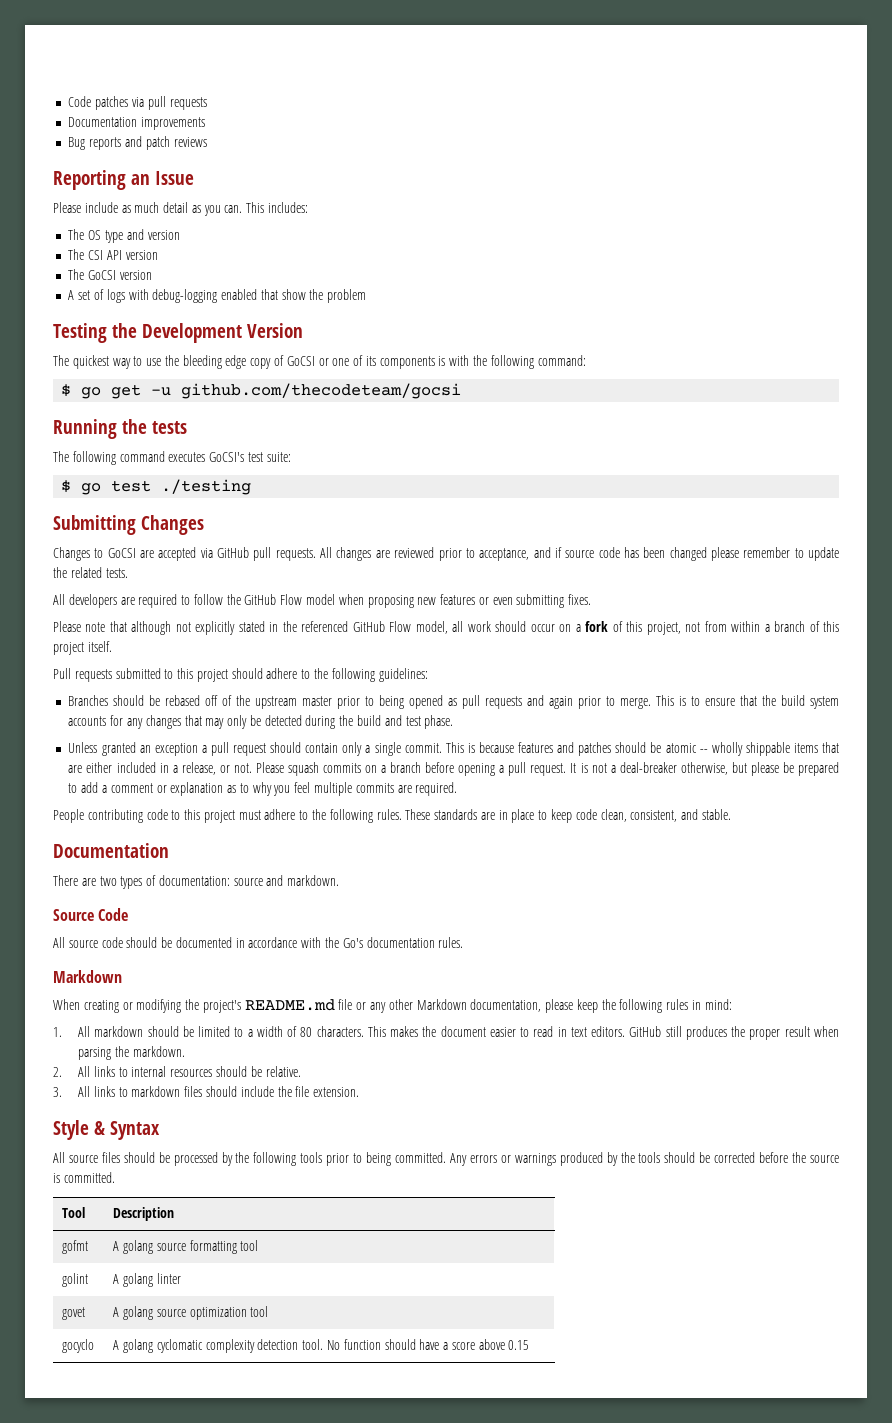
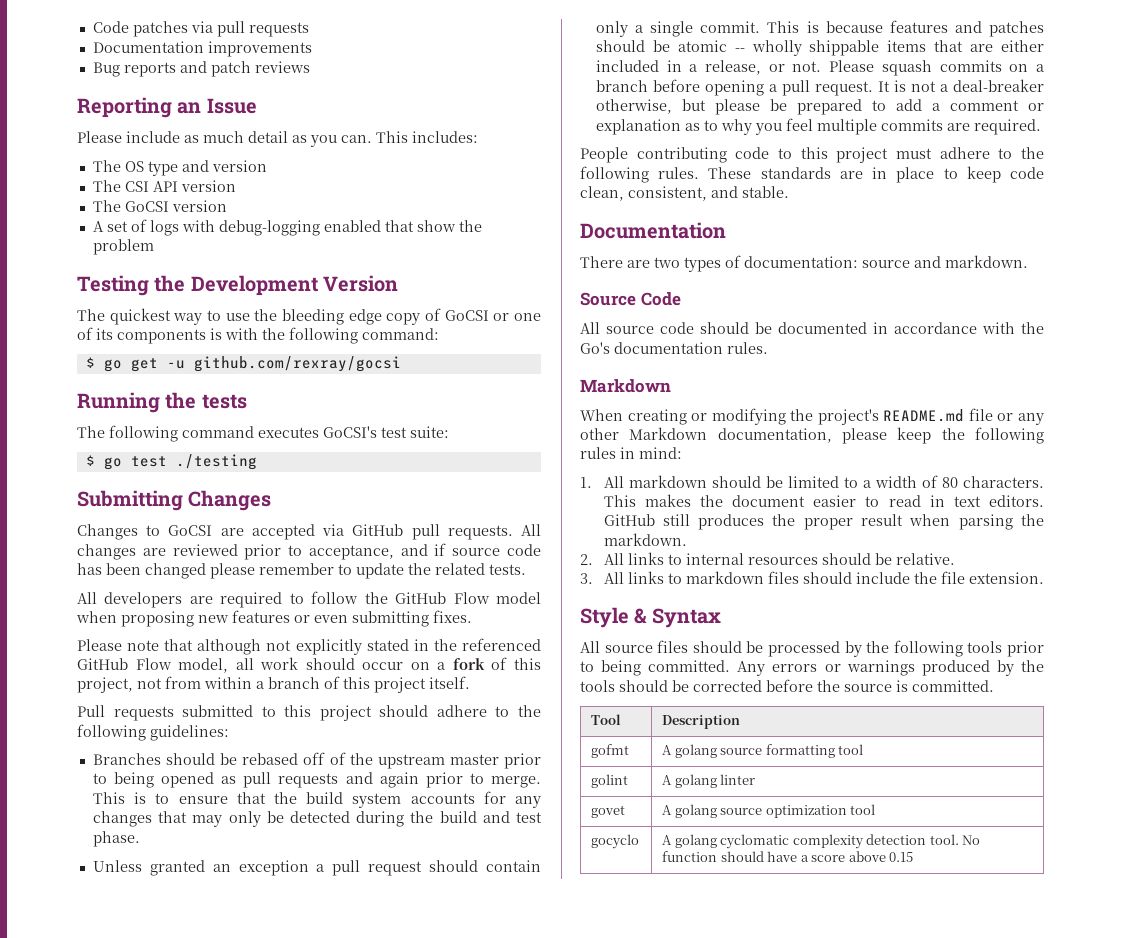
[181,383,462,399] github.com/thecodeteam/gocsi -> [193,356,401,372] github.com/rexray/gocsi

